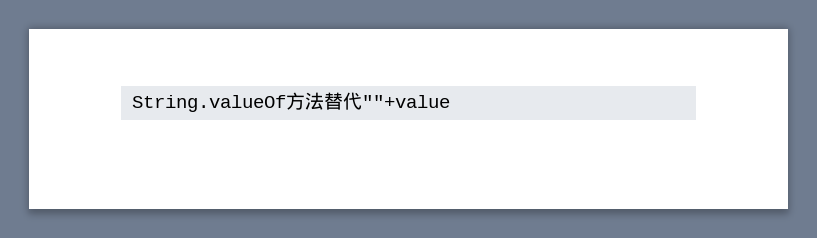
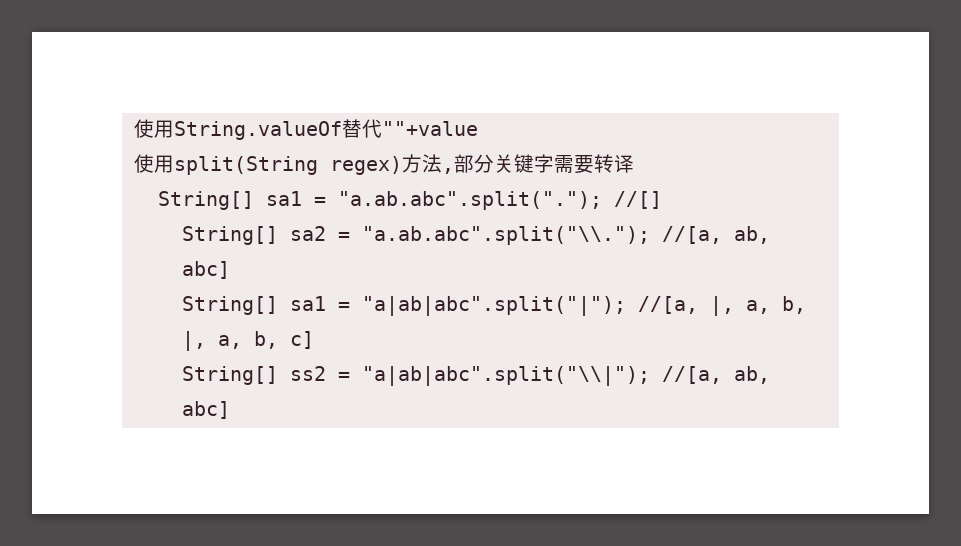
[131,92,324,112] String.valueOf方法 -> [134,119,342,140] 使用String.valueOf
(450, 101) none -> [134,154,634,175] [158,191,662,210] [182,226,770,245] [182,261,230,279] [182,296,806,316] [182,331,314,351] [182,366,770,386] [182,401,230,419] // 使用split(String regex)方法,部分关键字需要转译 // String[] sa1 = "a.ab.abc".split("."); //[] // String[] sa2 = "a.ab.abc".split("\\."); //[a, ab, abc] // String[] sa1 = "a|ab|abc".split("|"); //[a, |, a, b, |, a, b, c] // String[] ss2 = "a|ab|abc".split("\\|"); //[a, ab, abc]

